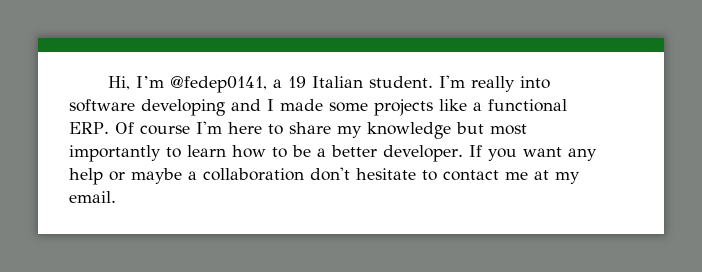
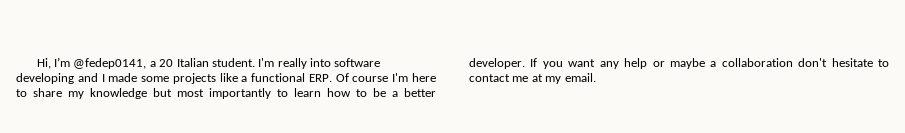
[288,76,307,88] 19 -> [159,59,174,67] 20

